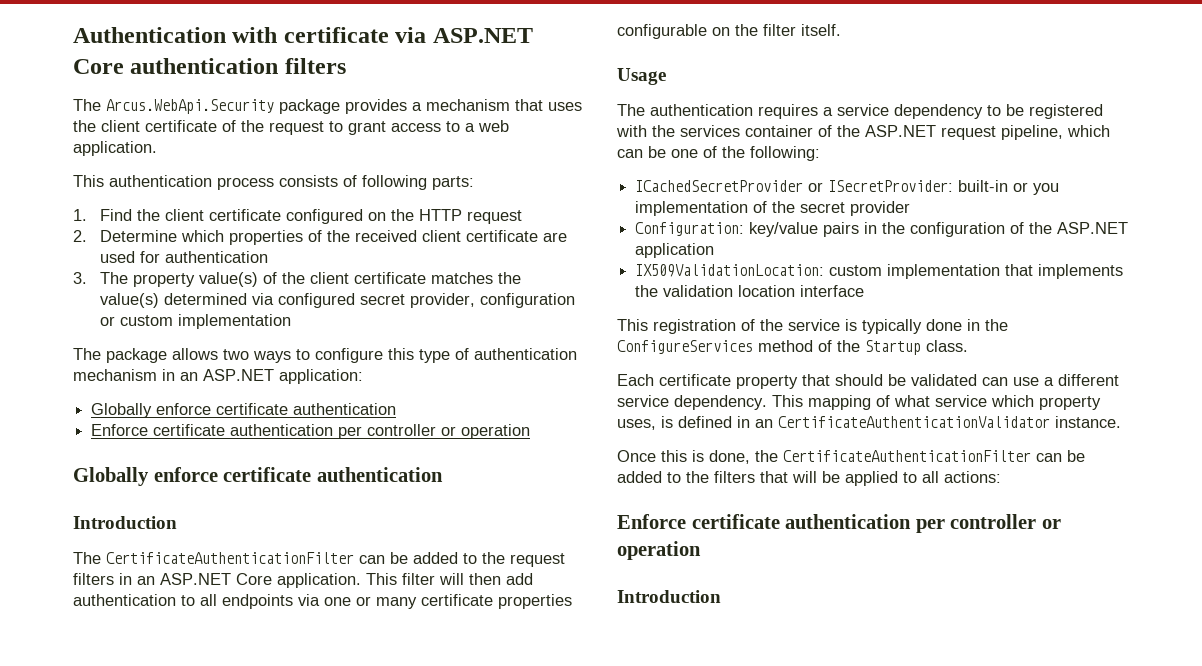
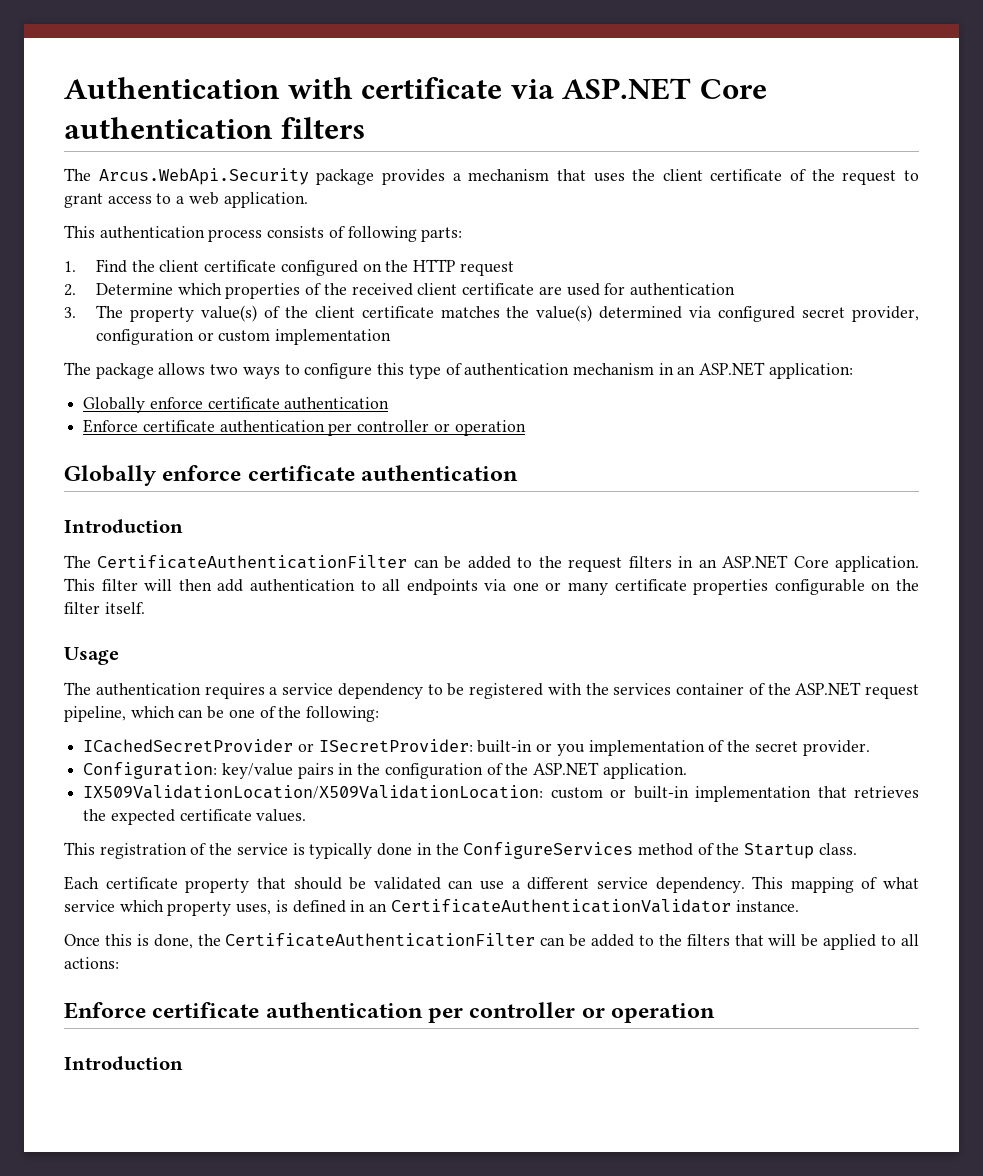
[850,201,911,216] provider -> [802,740,870,756] provider.
[635,243,715,258] [635,264,1124,279] [635,285,865,297] application // IX509ValidationLocation: custom implementation that implements the validation location interface -> [602,763,687,779] [83,785,920,802] [83,809,307,825] application. // IX509ValidationLocation/X509ValidationLocation: custom or built-in implementation that retrieves the expected certificate values.

